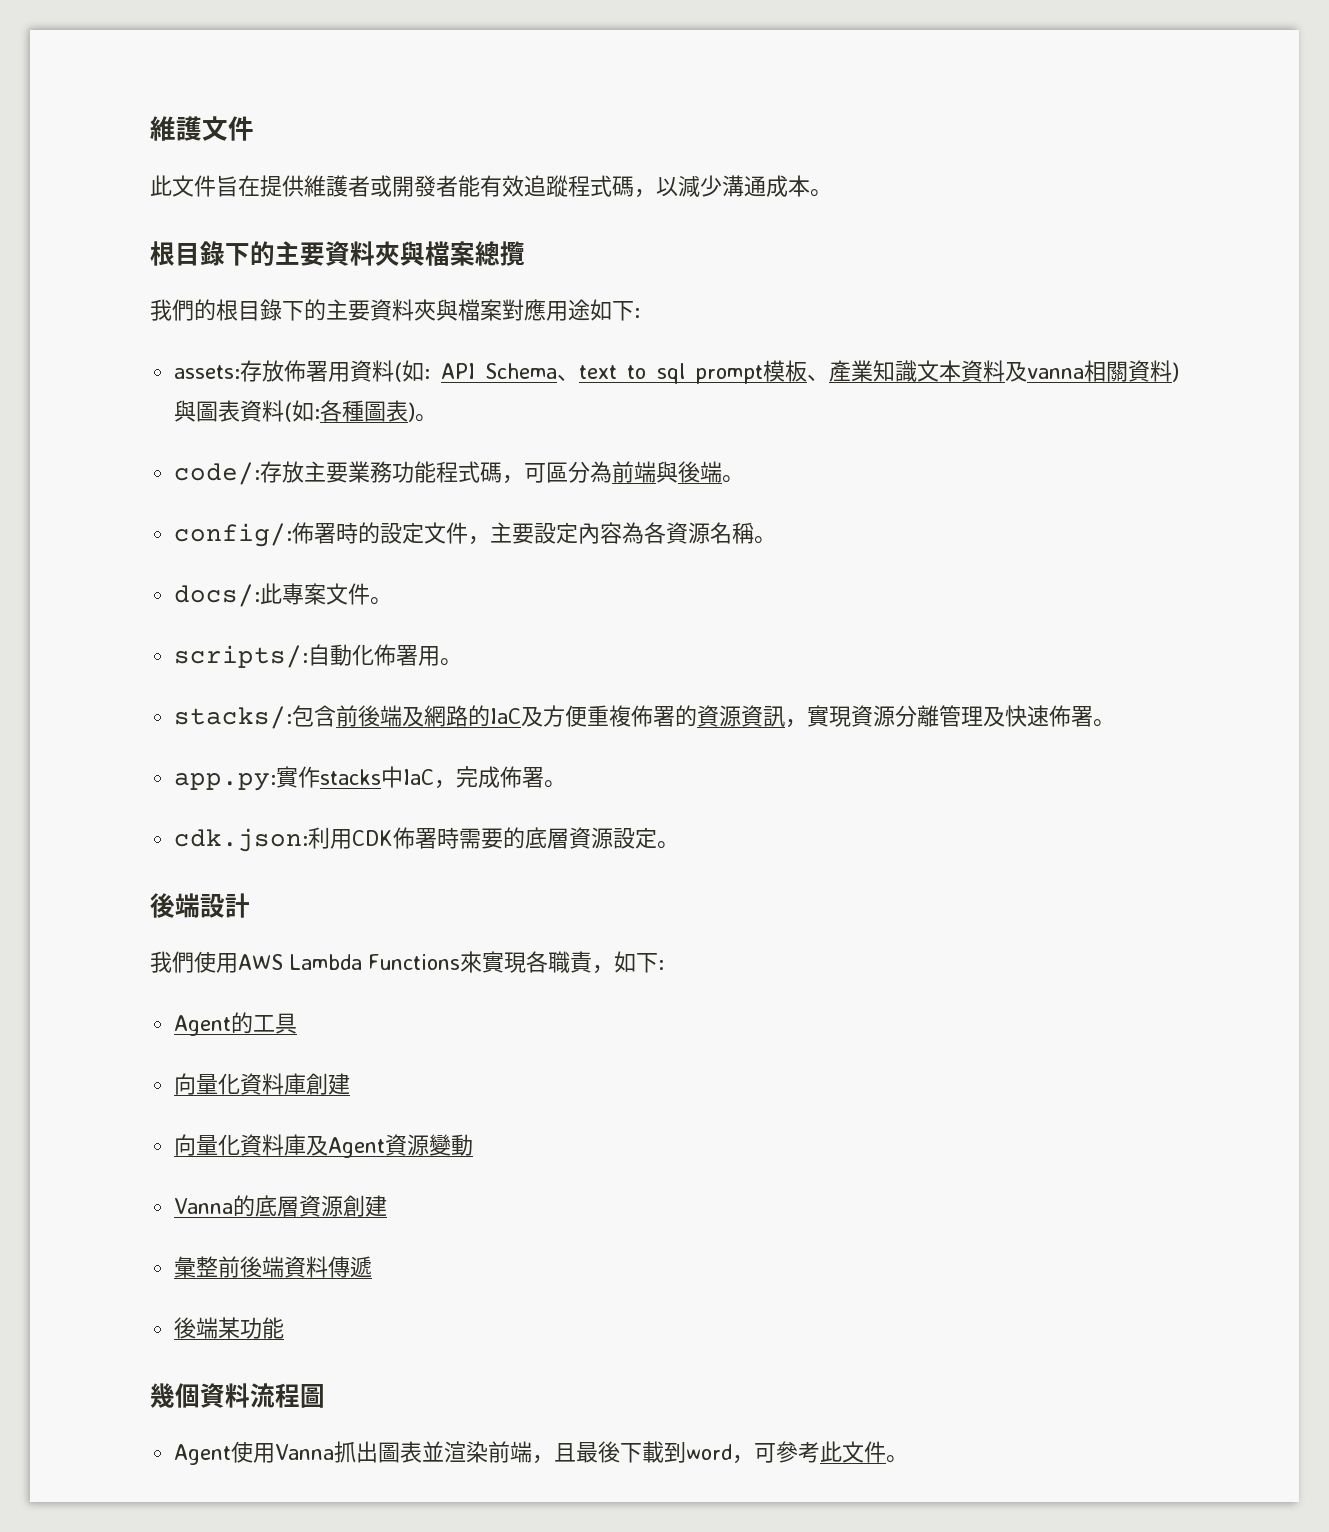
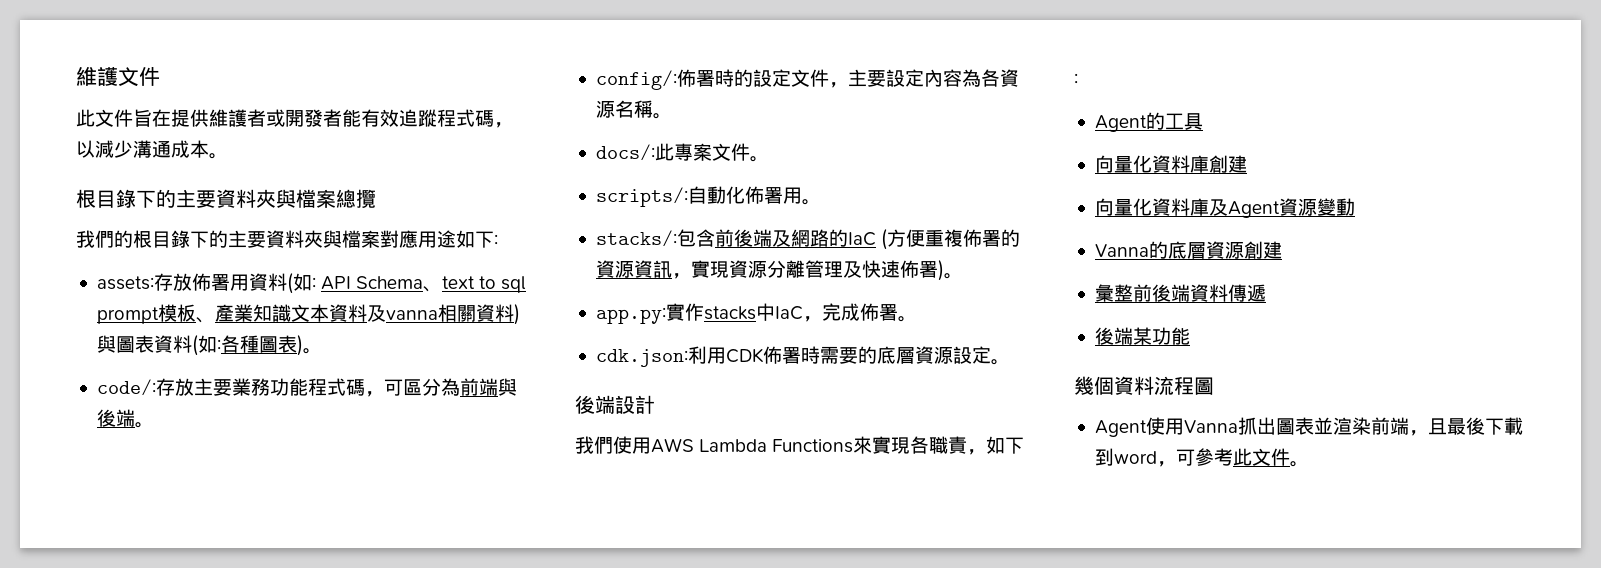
[521,706,544,727] 及 -> [881,229,888,250] (
(1094, 716) none -> [937,260,944,281] )

